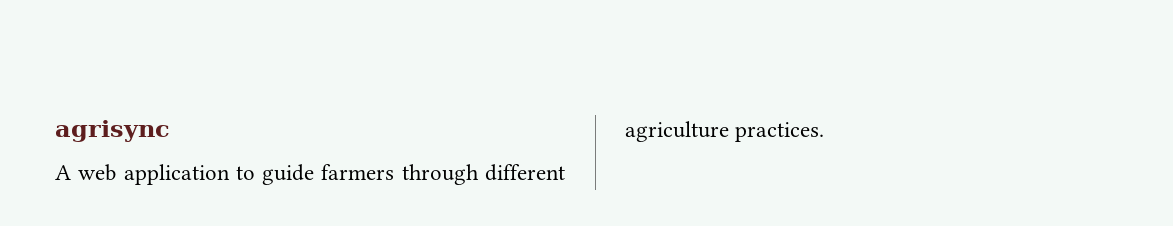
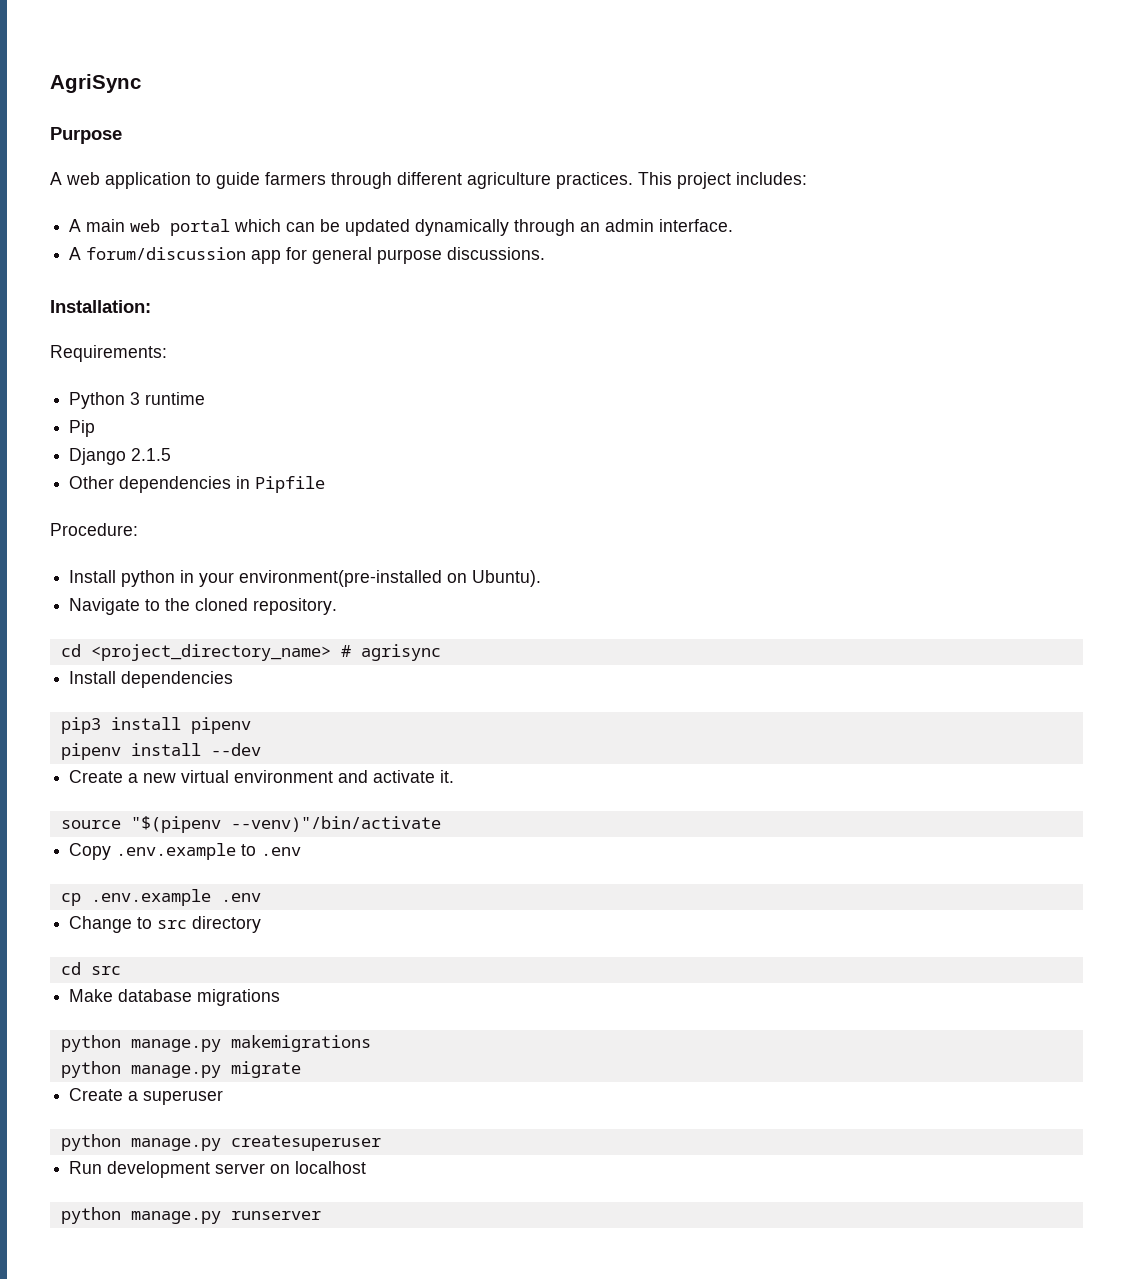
[55,120,170,142] agrisync -> [50,74,141,93] [50,127,122,144] AgriSync // Purpose
(825, 132) none -> [638,172,807,189] [69,219,734,236] [69,247,546,264] [50,300,151,313] [50,345,167,362] [69,392,206,409] [69,420,96,437] [69,448,172,465] [69,476,326,493] [50,523,138,536] [69,570,542,587] [69,598,338,615] [60,644,441,661] [69,671,234,688] [60,717,251,734] [60,743,261,760] [69,770,455,783] [60,816,441,833] [69,843,302,860] [60,889,261,906] [69,916,262,933] [60,962,121,975] [69,989,281,1006] [60,1035,371,1052] [60,1061,301,1078] [69,1088,224,1105] [60,1134,381,1151] [69,1161,367,1178] [60,1207,321,1224] This project includes: // A main web portal which can be updated dynamically through an admin interface. // A forum/discussion app for general purpose discussions. // Installation: // Requirements: // Python 3 runtime // Pip // Django 2.1.5 // Other dependencies in Pipfile // Procedure: // Install python in your environment(pre-installed on Ubuntu). // Navigate to the cloned repository. // cd <project_directory_name> # agrisync // Install dependencies // pip3 install pipenv // pipenv install --dev // Create a new virtual environment and activate it. // source "$(pipenv --venv)"/bin/activate // Copy .env.example to .env // cp .env.example .env // Change to src directory // cd src // Make database migrations // python manage.py makemigrations // python manage.py migrate // Create a superuser // python manage.py createsuperuser // Run development server on localhost // python manage.py runserver

